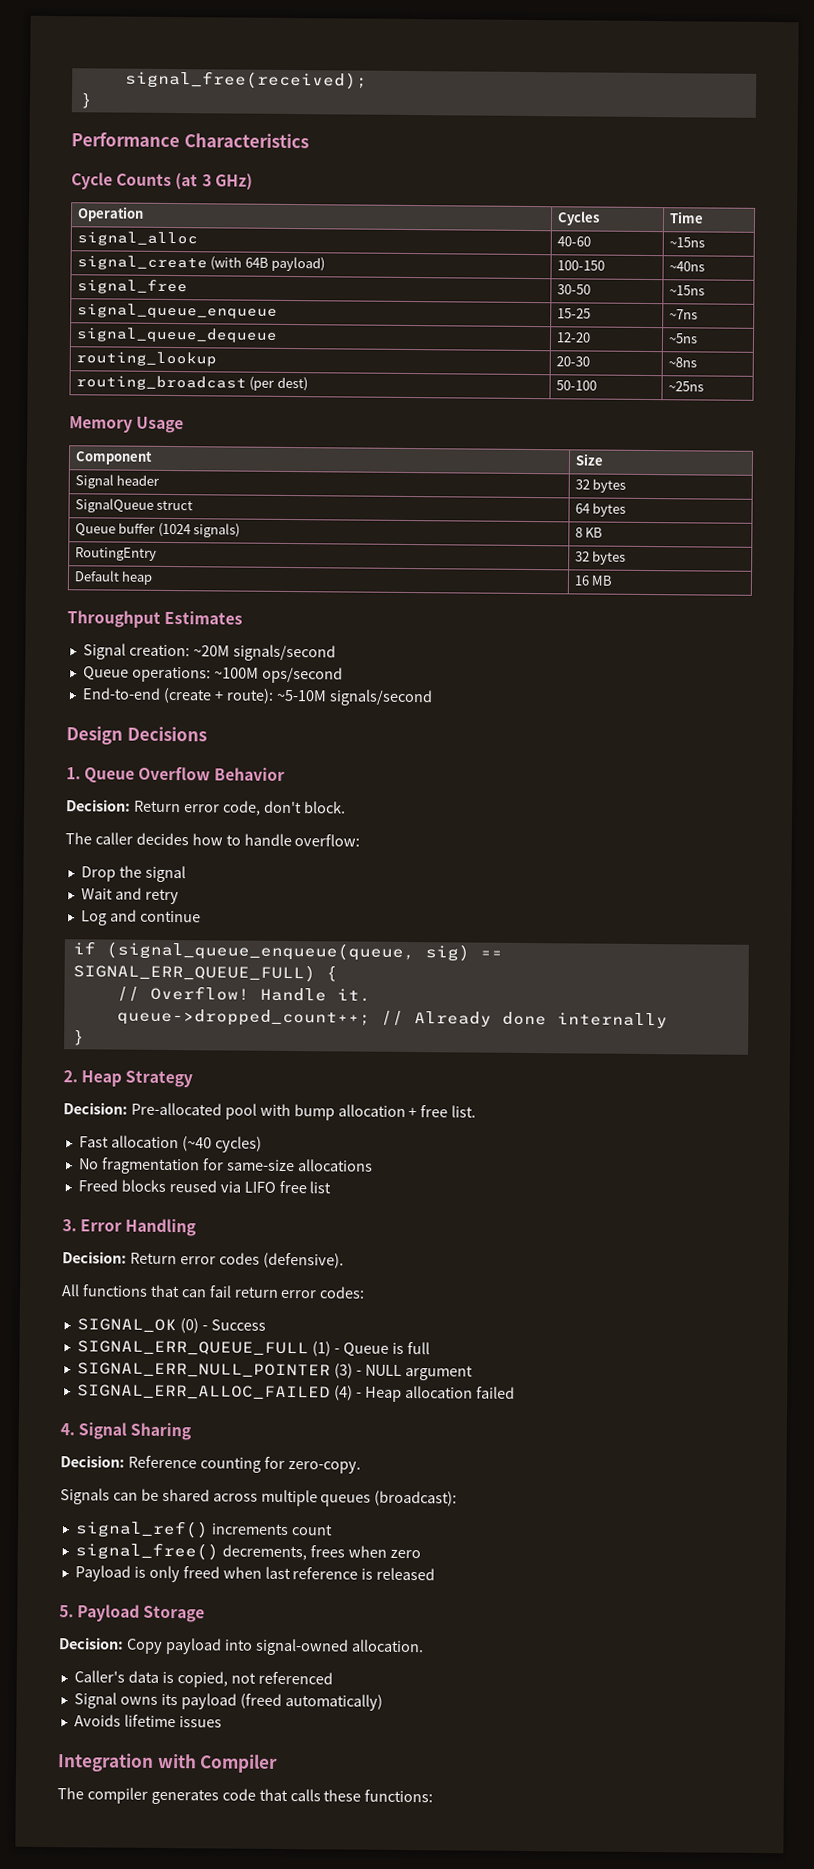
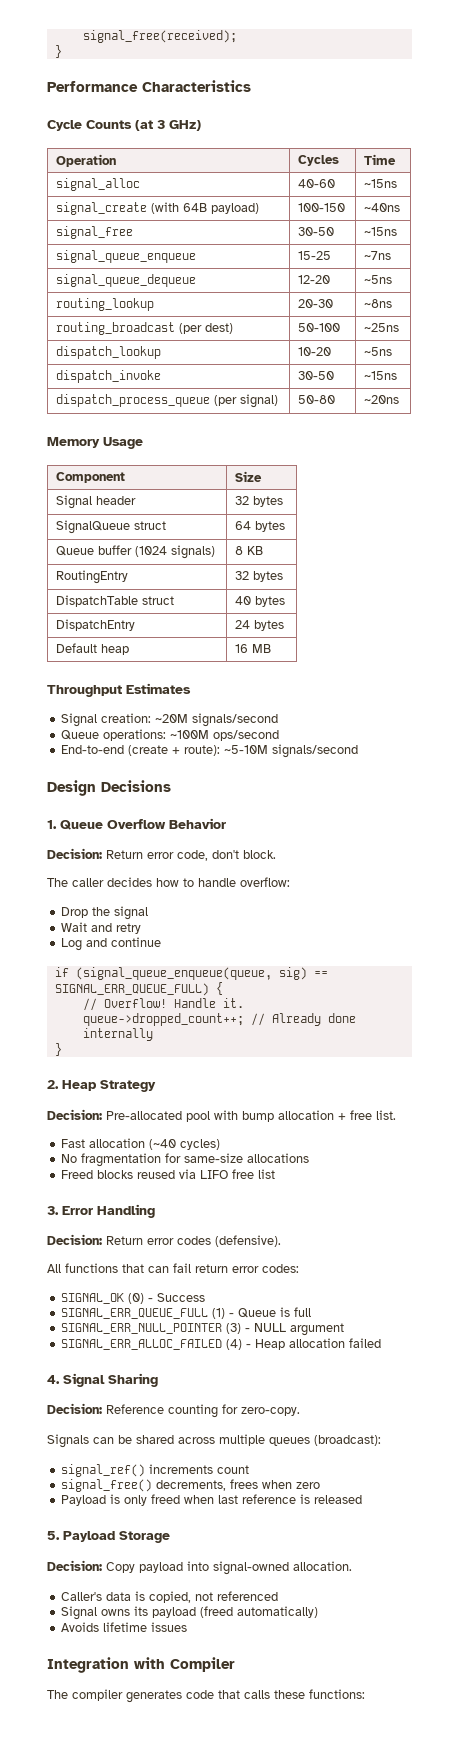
(704, 386) none -> [56,346,162,359] [298,347,332,356] [364,347,393,356] [56,370,162,383] [298,371,335,380] [364,371,398,380] [56,394,279,408] [298,395,336,404] [364,395,400,404] // dispatch_lookup | 10-20 | ~5ns // dispatch_invoke | 30-50 | ~15ns // dispatch_process_queue (per signal) | 50-80 | ~20ns
(627, 557) none -> [56,595,175,607] [235,596,286,607] [56,619,136,631] [235,620,285,631] // DispatchTable struct | 40 bytes // DispatchEntry | 24 bytes

